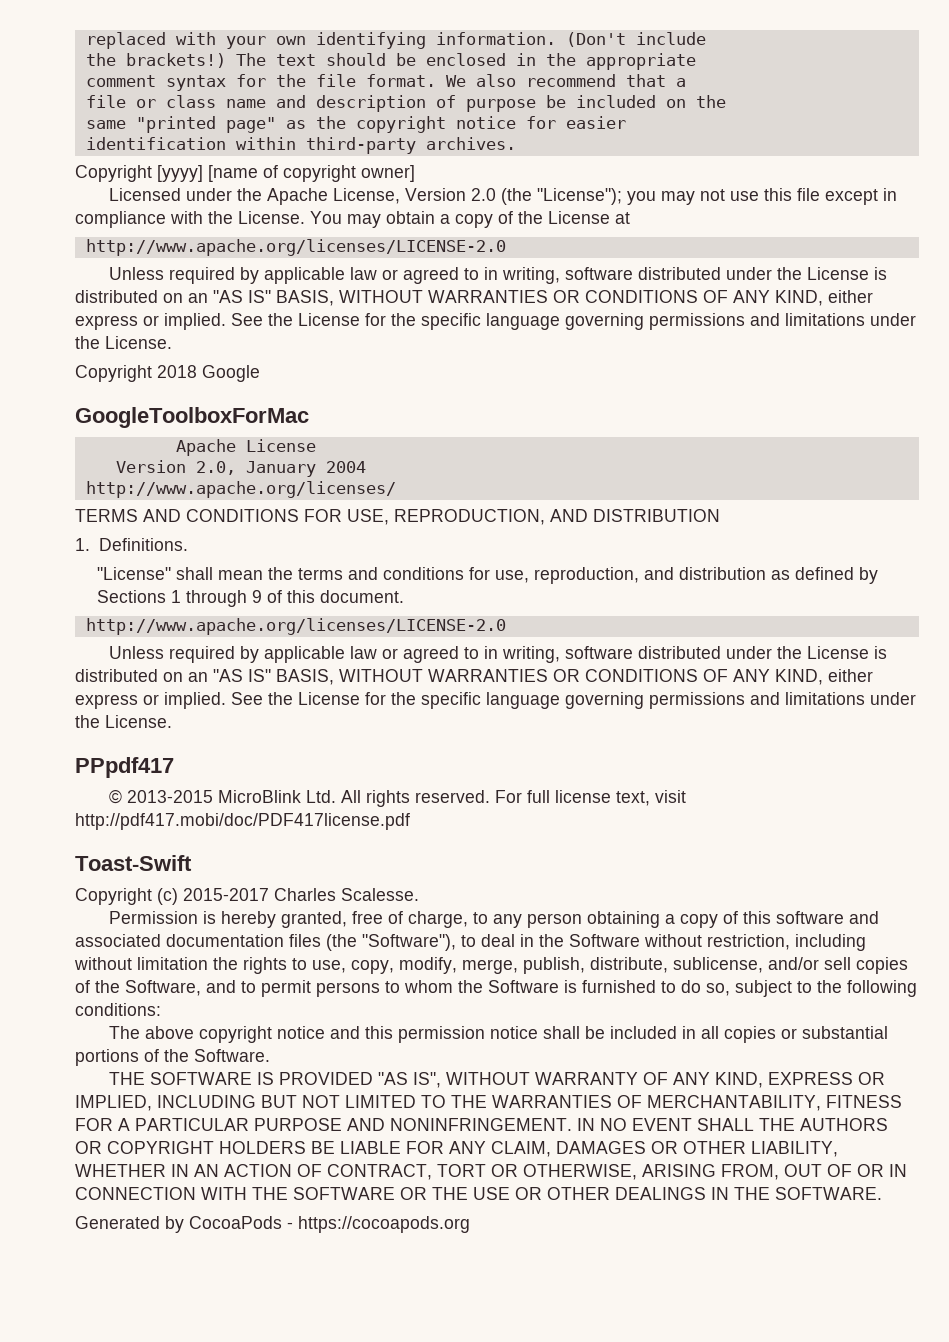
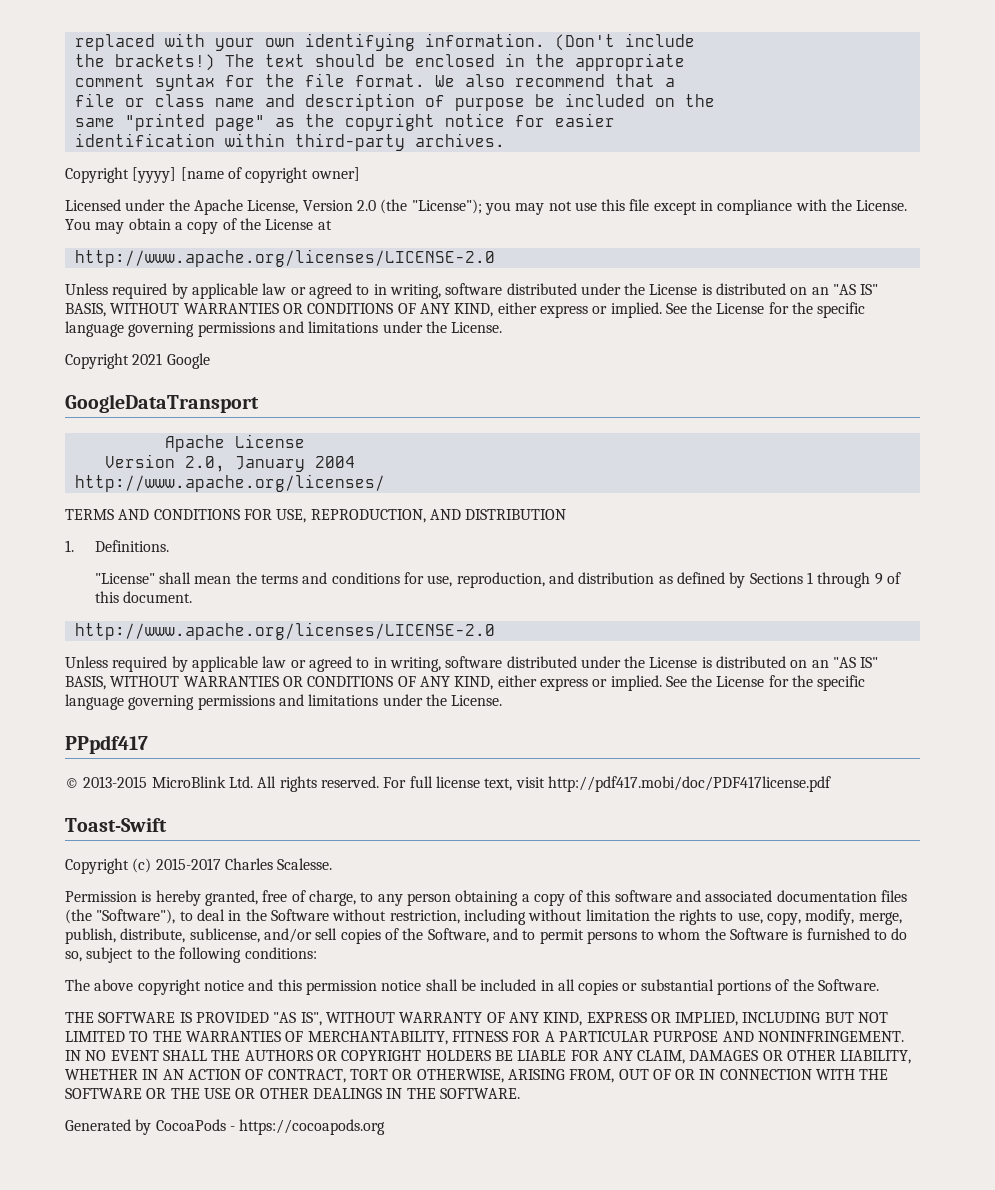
[157,365,197,378] 2018 -> [132,353,163,365] 2021
[75,407,309,428] GoogleToolboxForMac -> [65,394,259,413] GoogleDataTransport

